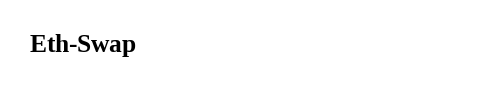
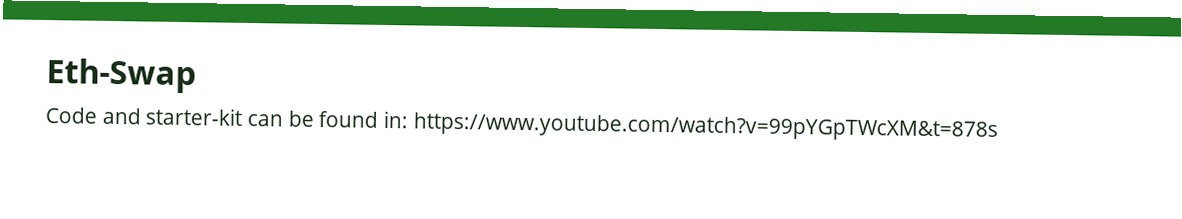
(136, 45) none -> [45,107,998,142] // Code and starter-kit can be found in: https://www.youtube.com/watch?v=99pYGpTWcXM&t=878s

